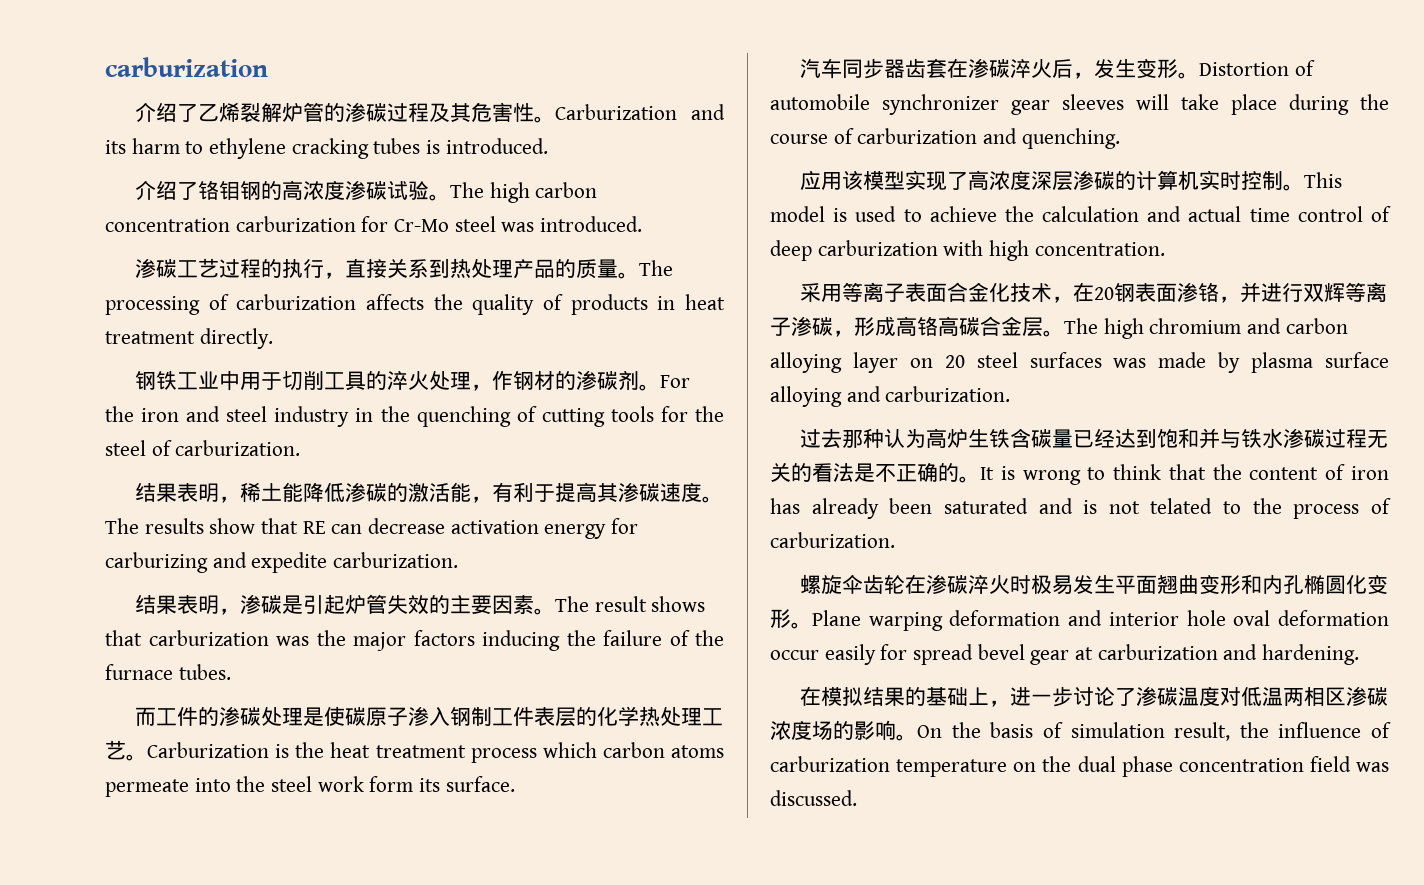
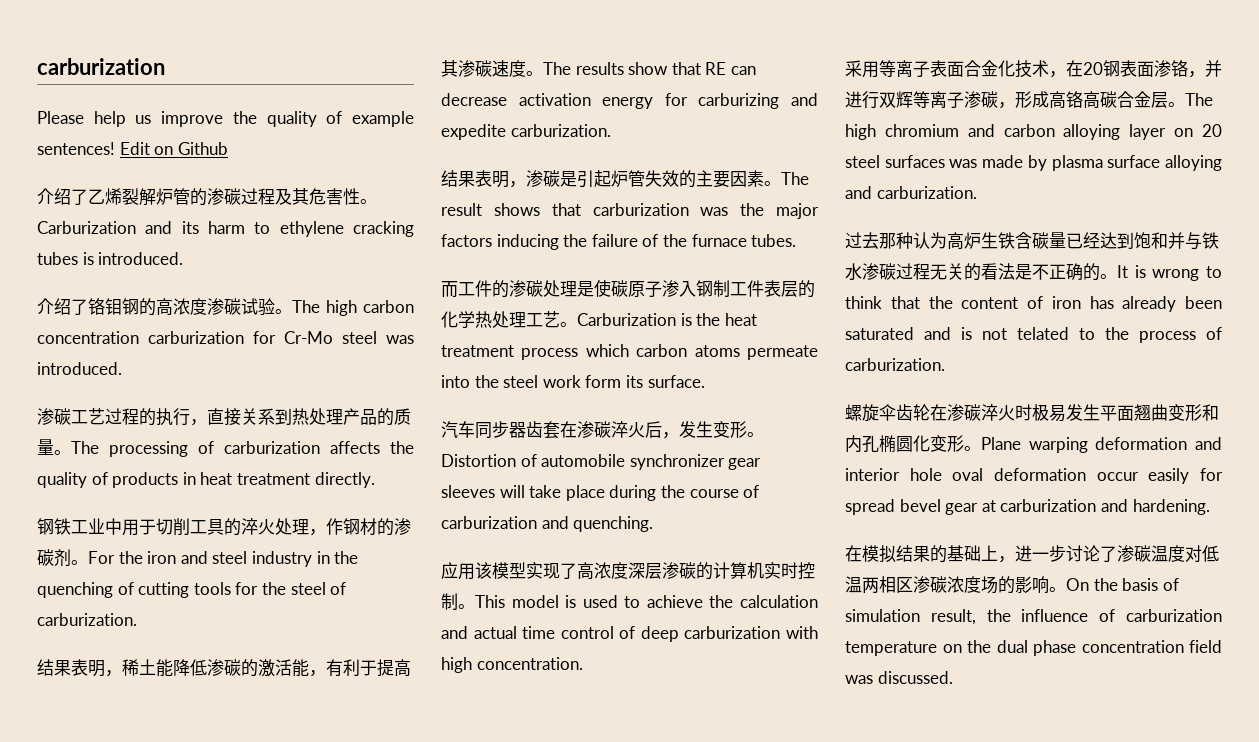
[105,57,268,77] carburization -> [37,58,165,75] [37,111,415,127] [37,142,228,155] carburization // Please help us improve the quality of example sentences! Edit on Github

